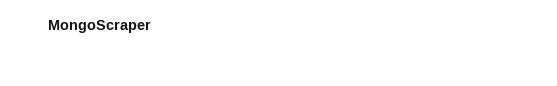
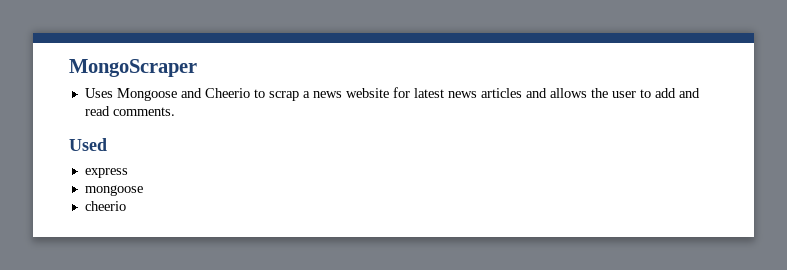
(151, 26) none -> [84,87,700,101] [84,106,175,116] [69,138,107,151] [84,168,128,178] [84,185,143,196] [84,201,126,211] // Uses Mongoose and Cheerio to scrap a news website for latest news articles and allows the user to add and read comments. // Used // express // mongoose // cheerio

